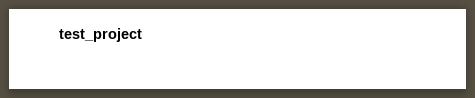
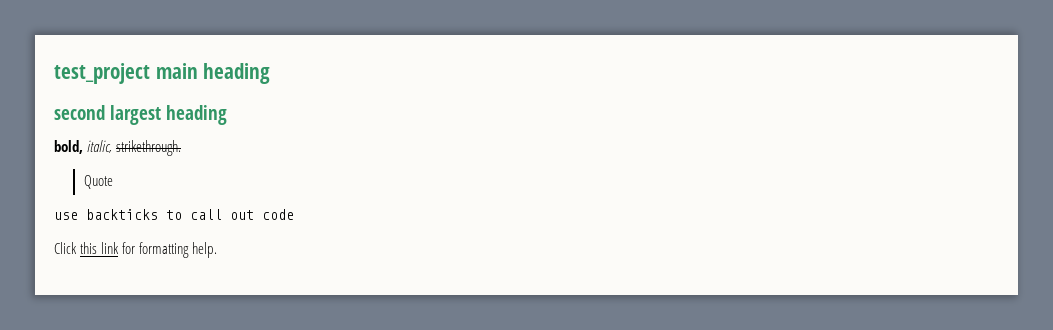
(142, 35) none -> [155,63,271,84] [54,105,228,125] [54,140,182,156] [83,175,113,189] [54,209,294,220] [54,242,218,258] main heading // second largest heading // bold, italic, strikethrough. // Quote // use backticks to call out code // Click this link for formatting help.

